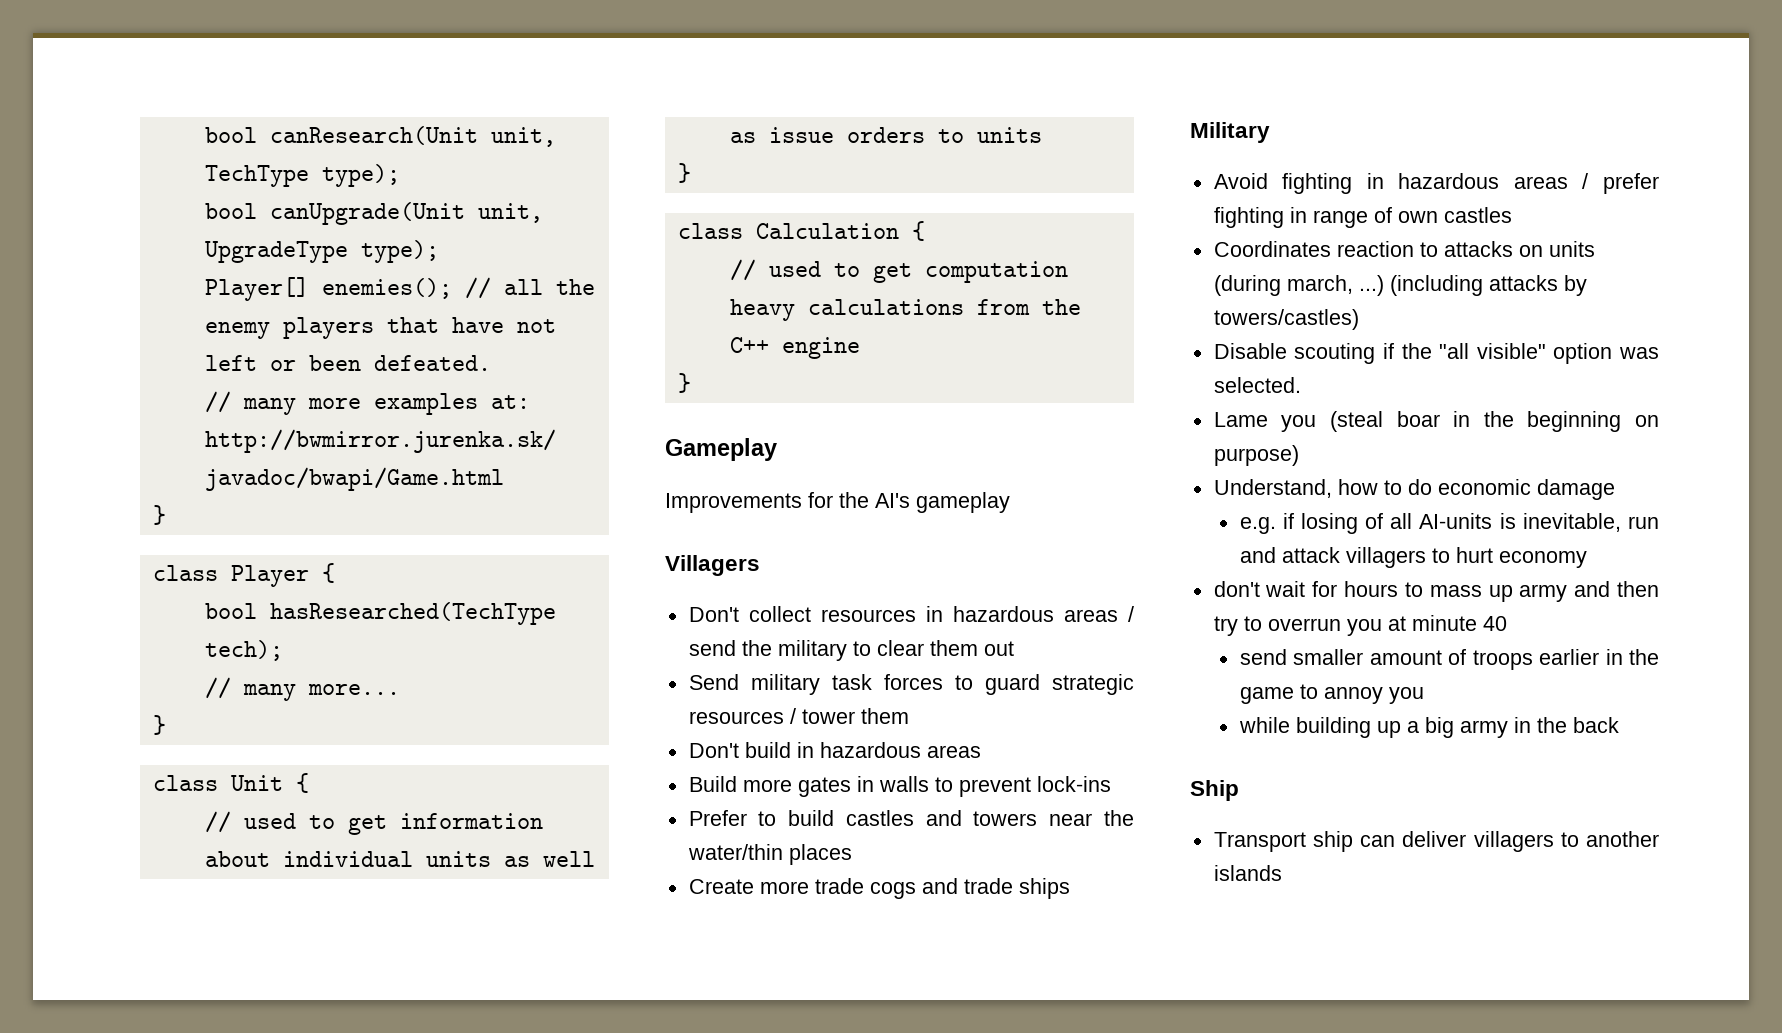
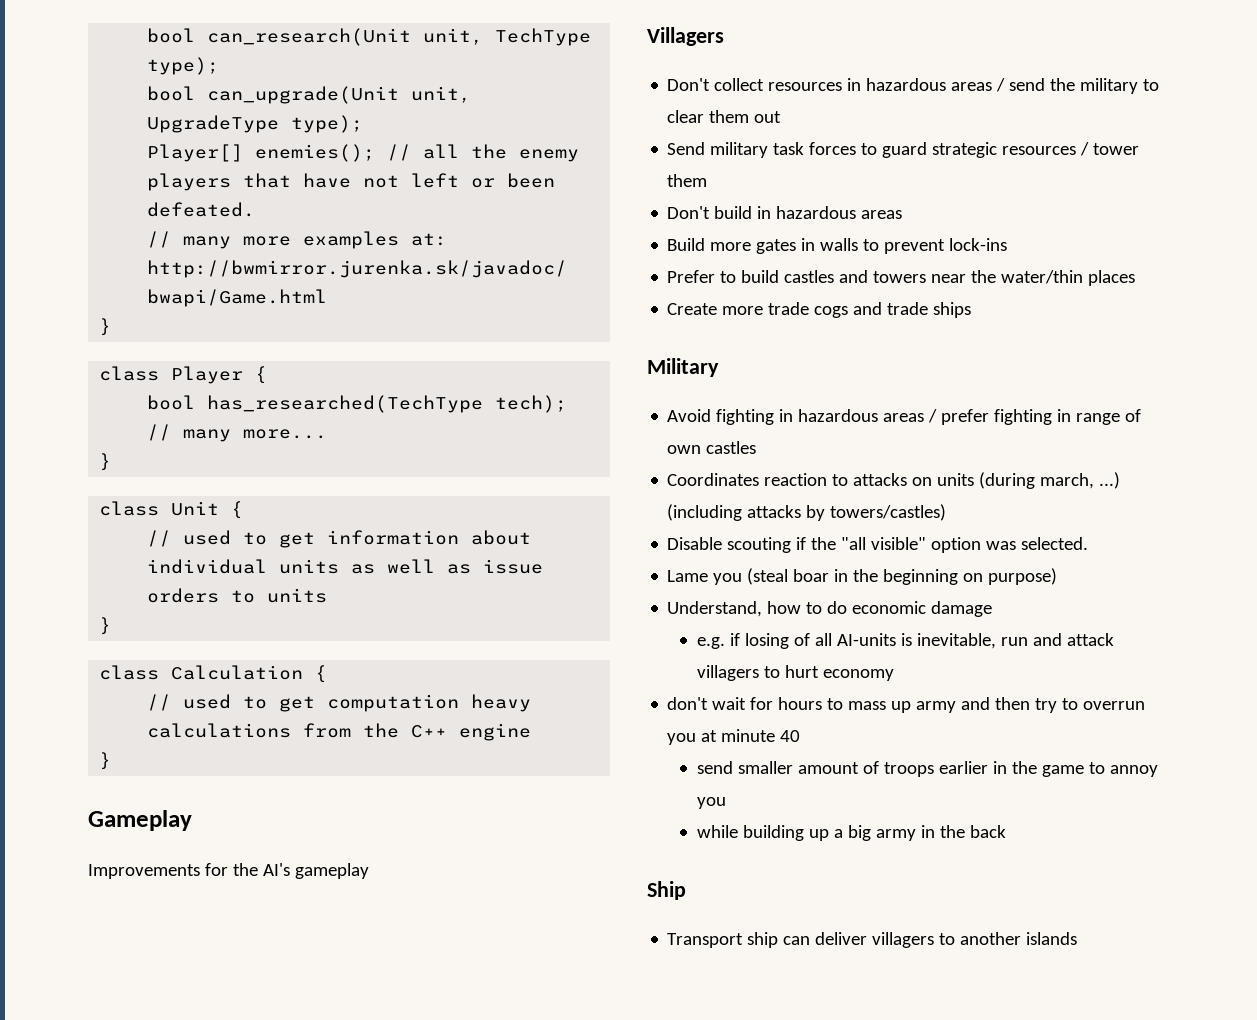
[204,126,478,145] bool canResearch(Unit -> [147,28,412,46] bool can_research(Unit
[269,202,465,225] canUpgrade(Unit -> [207,86,400,104] can_upgrade(Unit
[269,602,556,625] hasResearched(TechType -> [207,395,484,413] has_researched(TechType

